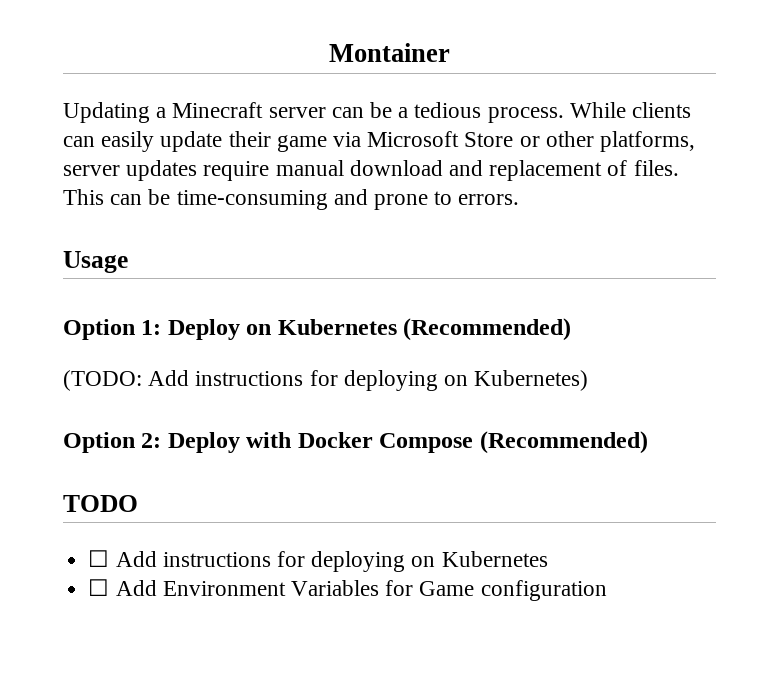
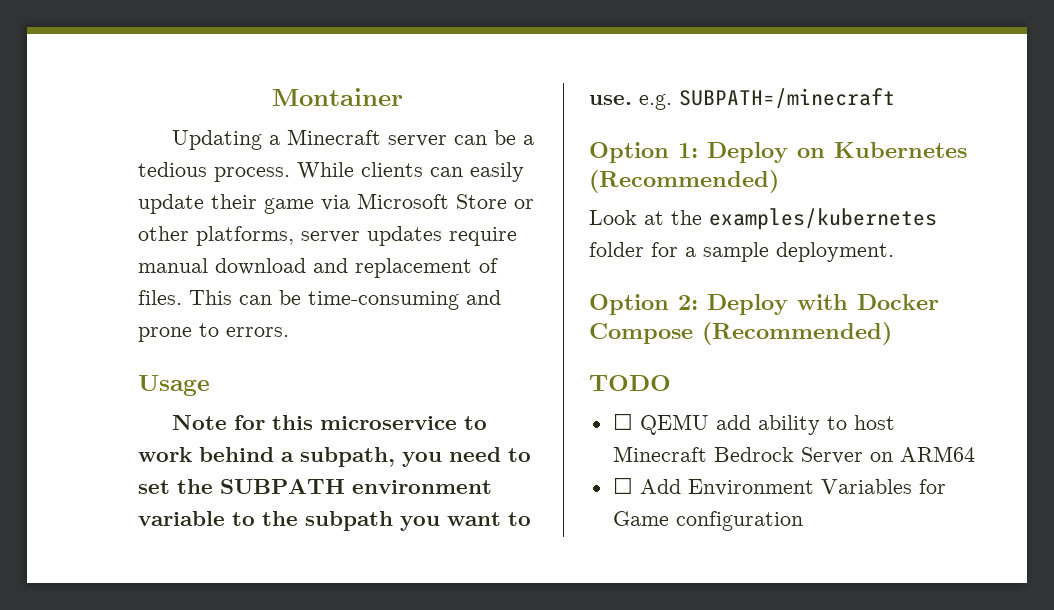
(128, 262) none -> [172,415,488,430] [138,447,531,467] [138,479,492,494] [138,511,531,531] [589,88,895,110] // Note for this microservice to work behind a subpath, you need to set the SUBPATH environment variable to the subpath you want to use. e.g. SUBPATH=/minecraft
[63,370,589,391] (TODO: Add instructions for deploying on Kubernetes) -> [589,208,937,230] [589,242,894,262] Look at the examples/kubernetes folder for a sample deployment.
[115,551,548,572] Add instructions for deploying on Kubernetes -> [639,414,895,435] [612,446,975,464] QEMU add ability to host Minecraft Bedrock Server on ARM64

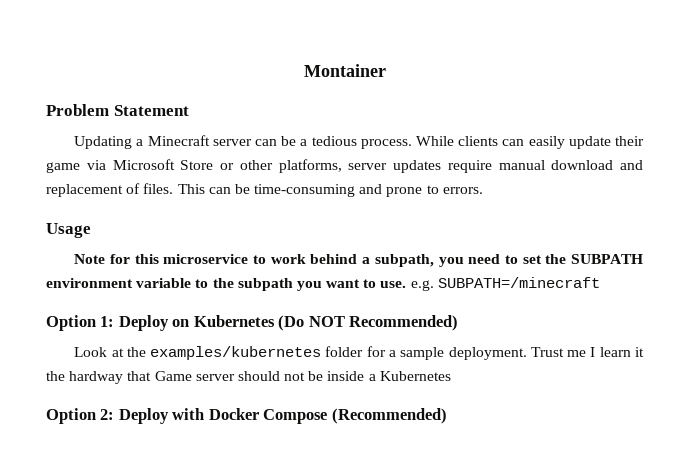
(403, 97) none -> [46,104,189,116] // Problem Statement
[589,170,779,193] (Recommended) -> [278,315,459,331] (Do NOT Recommended)
(894, 252) none -> [530,347,644,357] [46,371,451,384] Trust me I learn it the hardway that Game server should not be inside a Kubernetes
[589,375,671,391] [612,413,895,435] [612,446,975,464] [612,477,946,496] [612,511,803,531] // TODO // ☐ QEMU add ability to host Minecraft Bedrock Server on ARM64 // ☐ Add Environment Variables for Game configuration -> (447, 416) none

